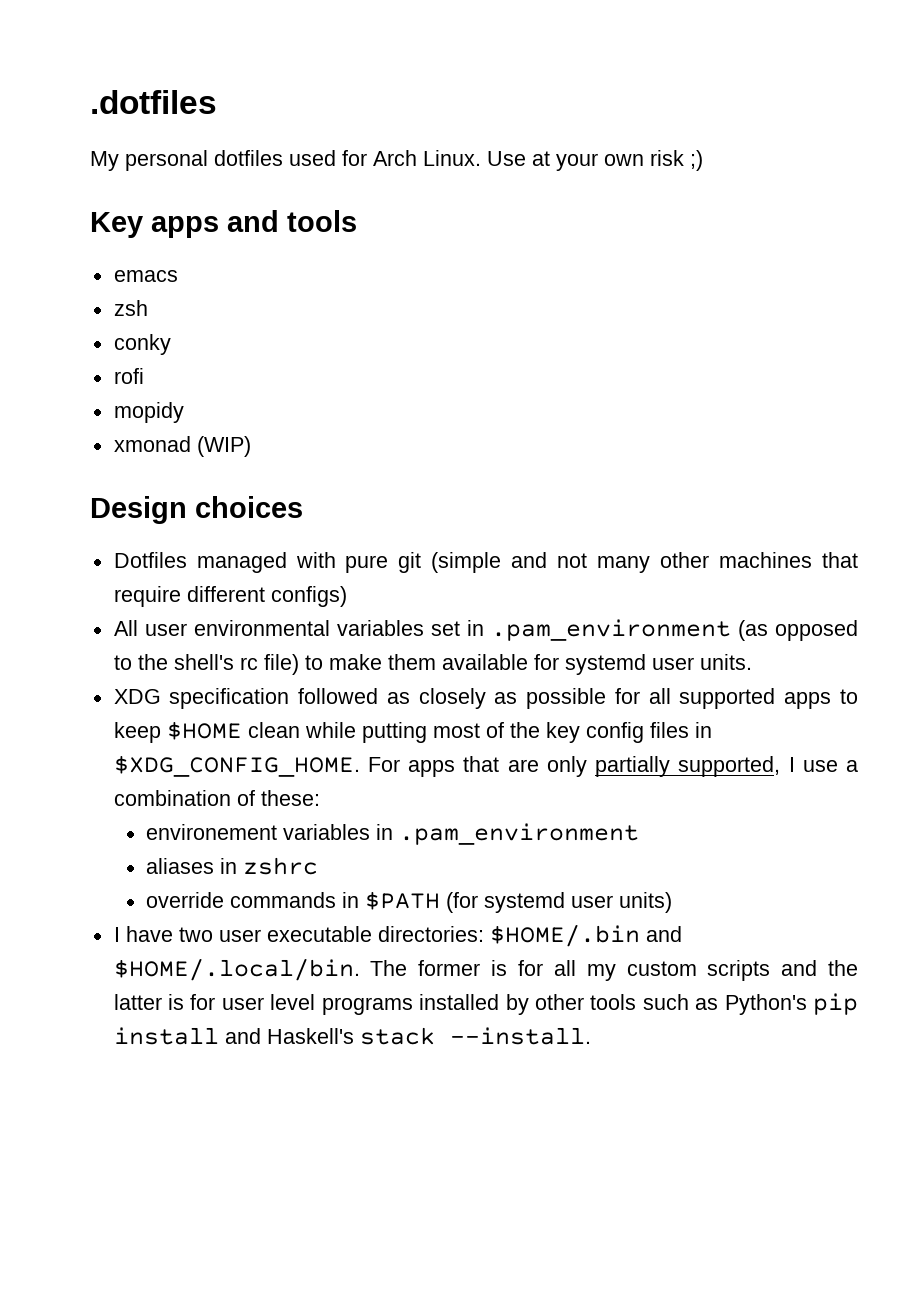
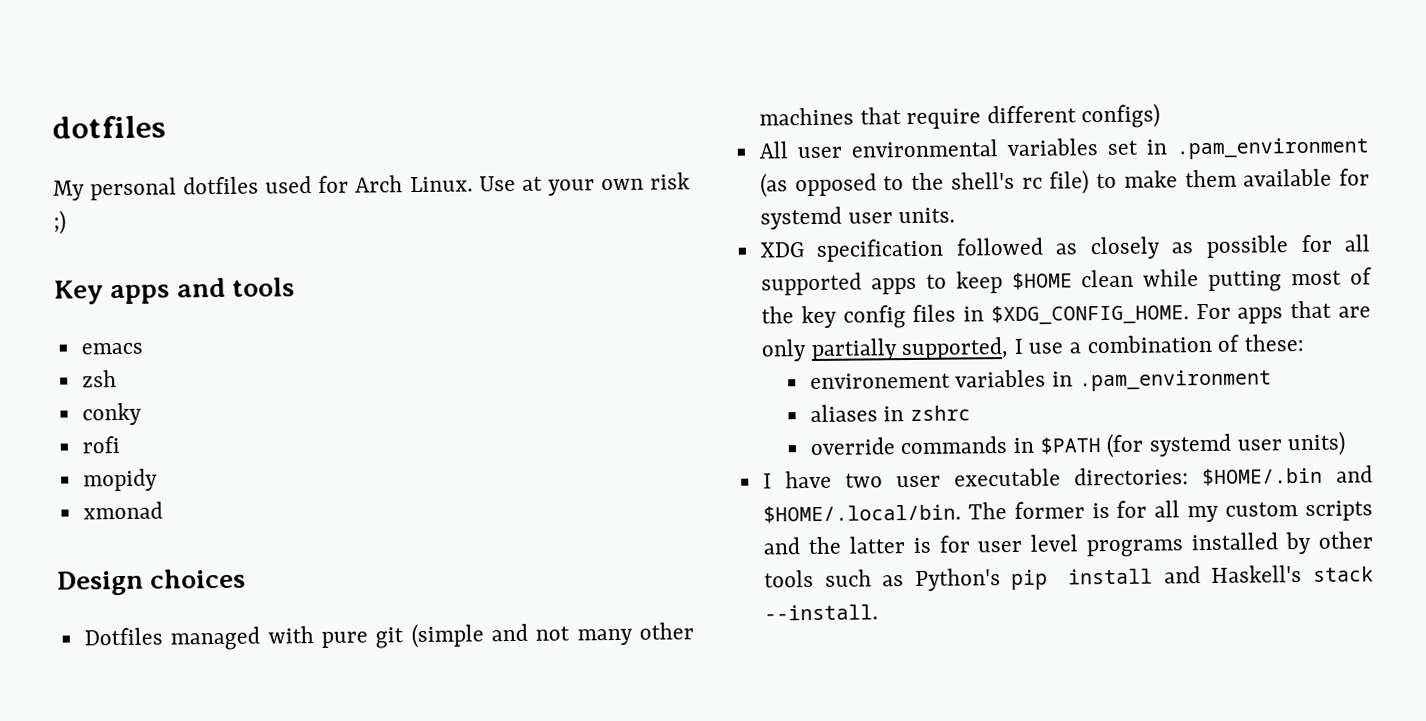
[90,90,217,114] .dotfiles -> [52,115,166,139] dotfiles
[196,436,251,457] (WIP) -> (163, 510) none

